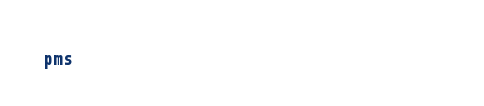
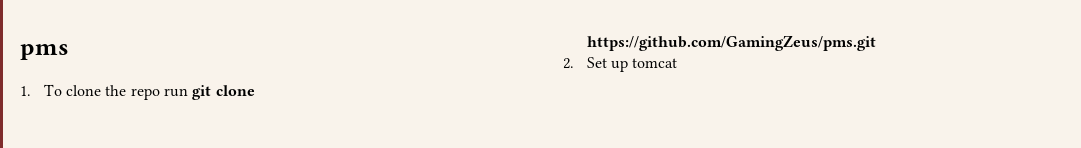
(73, 62) none -> [20,84,255,100] [586,35,876,51] [563,57,678,72] // 1. To clone the repo run git clone https://github.com/GamingZeus/pms.git // 2. Set up tomcat

